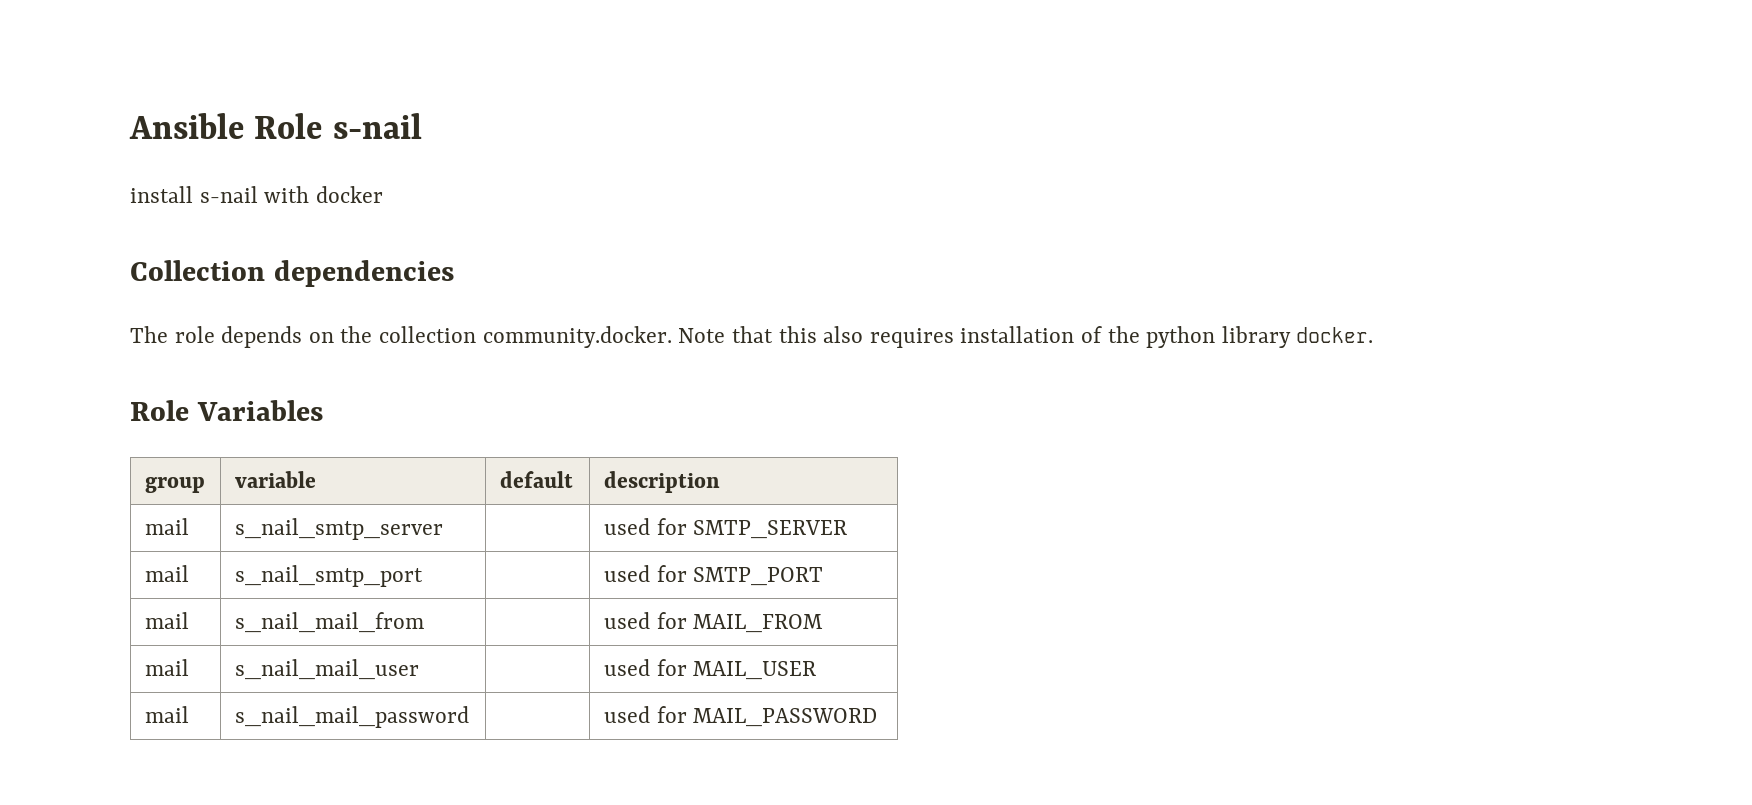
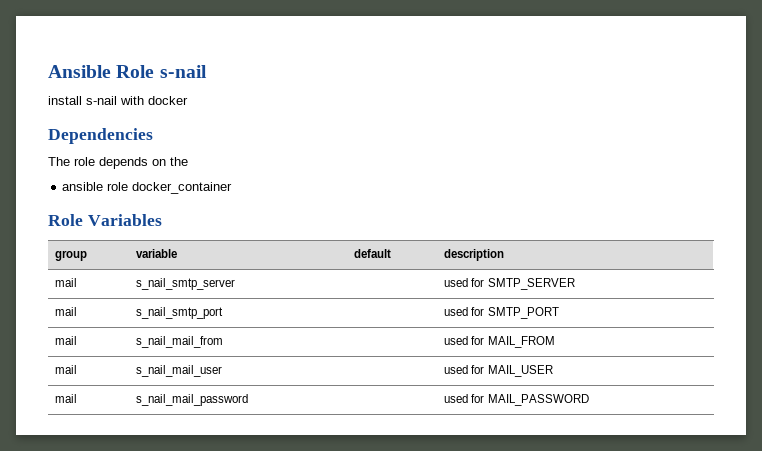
[130,260,454,287] Collection dependencies -> [48,128,153,144] Dependencies
[379,326,1374,348] collection community.docker. Note that this also requires installation of the python library docker. -> [62,182,233,194] // ansible role docker_container

